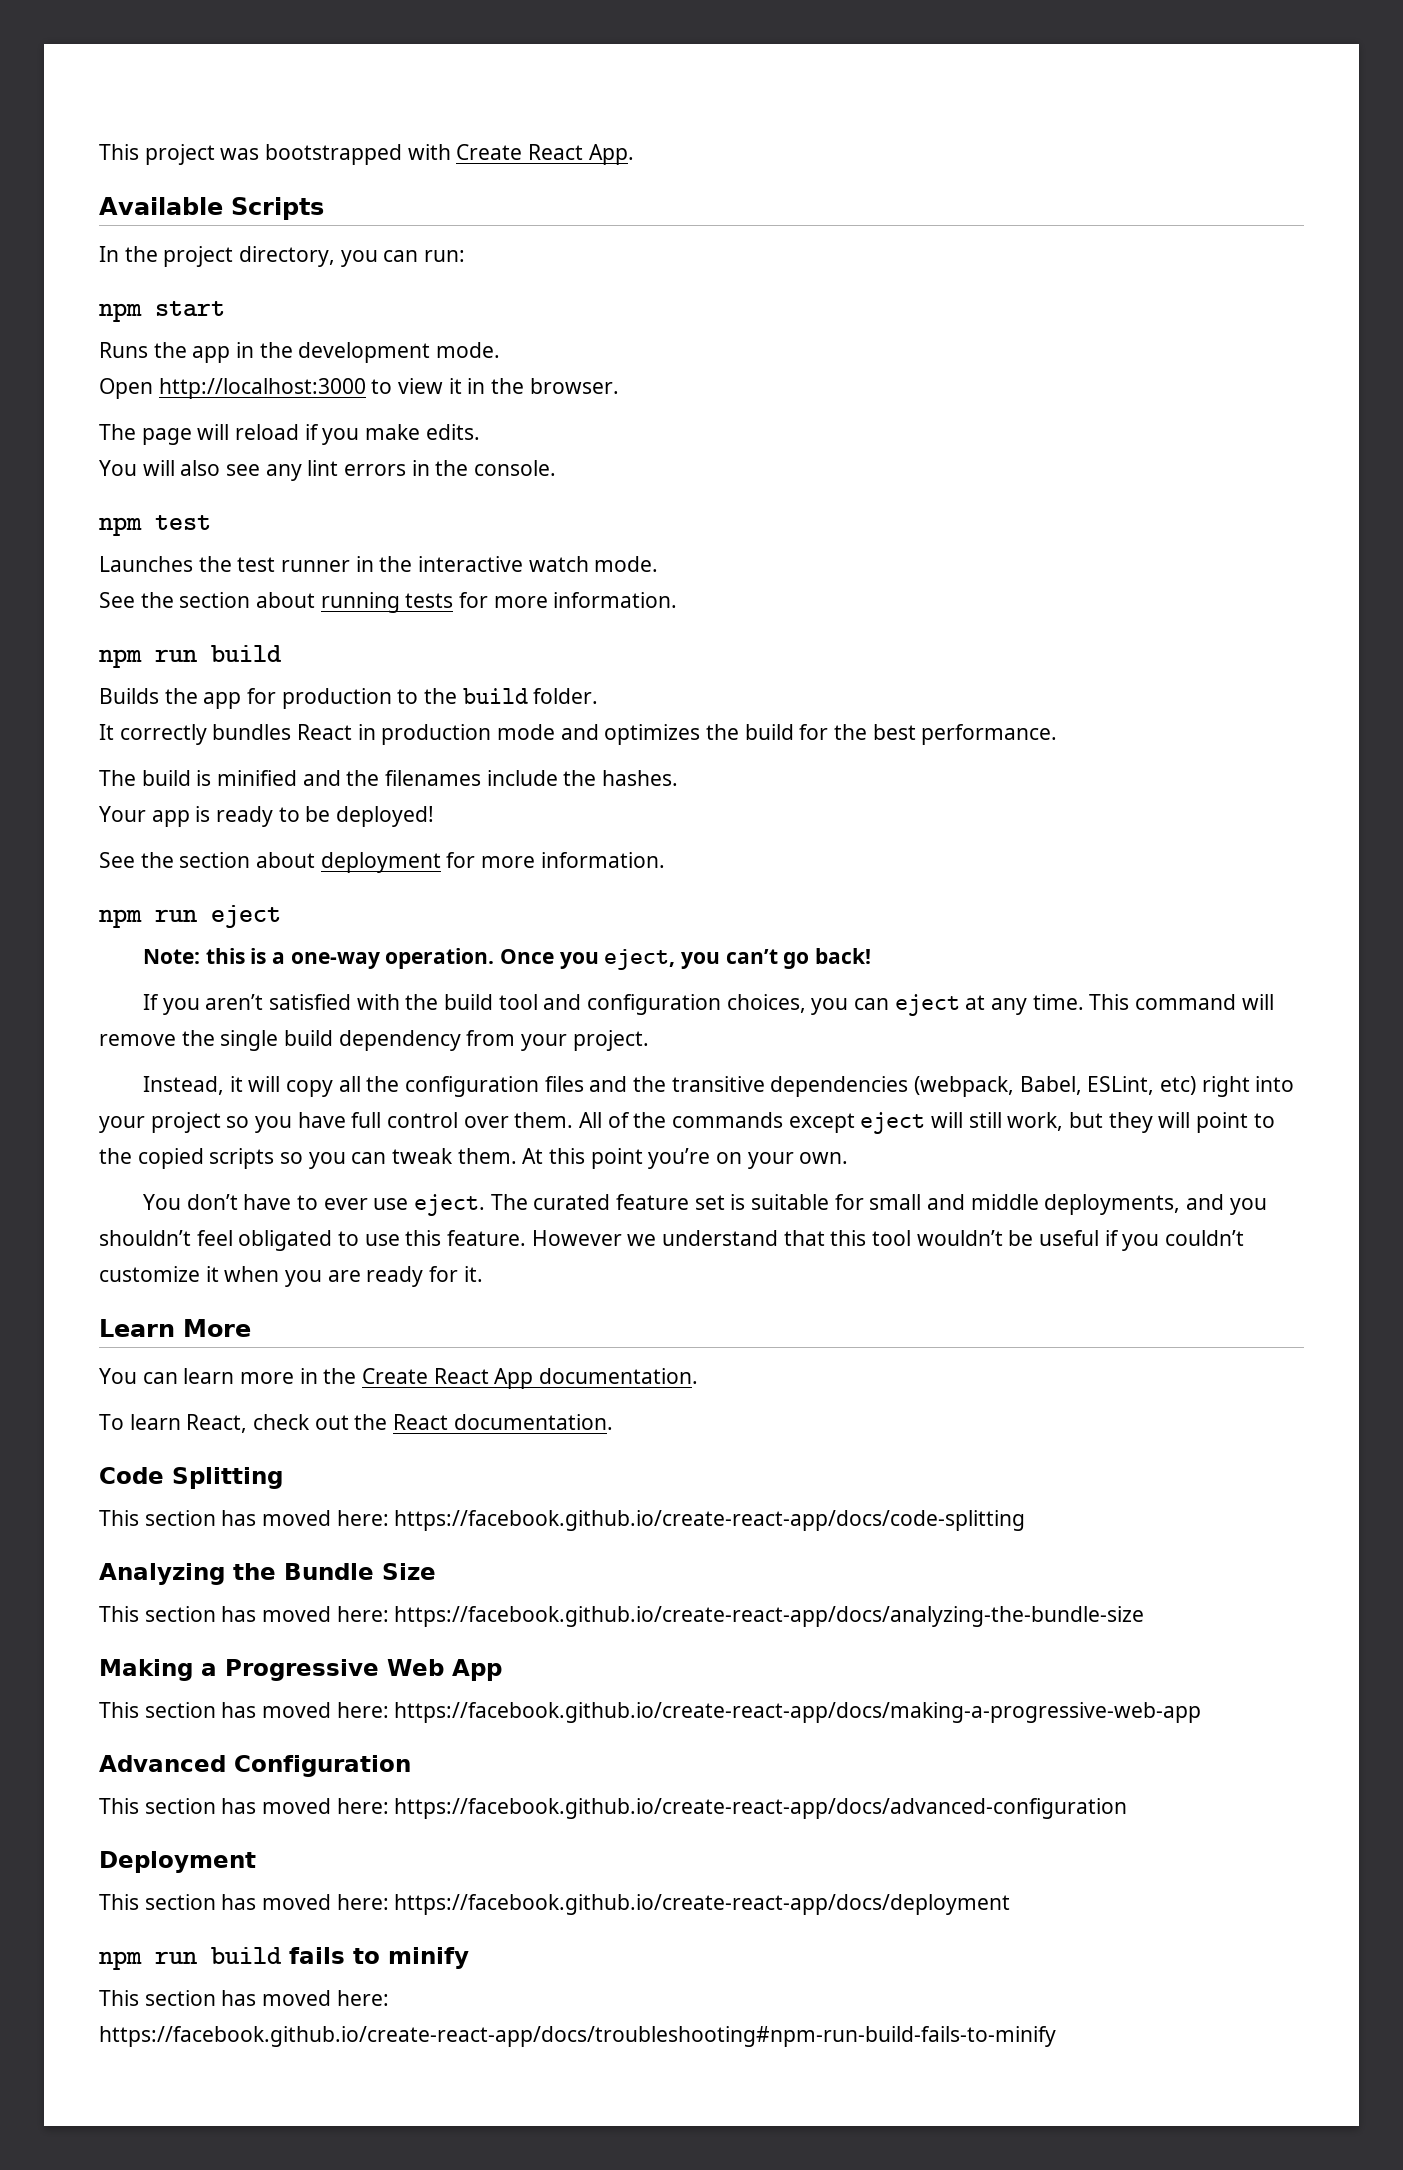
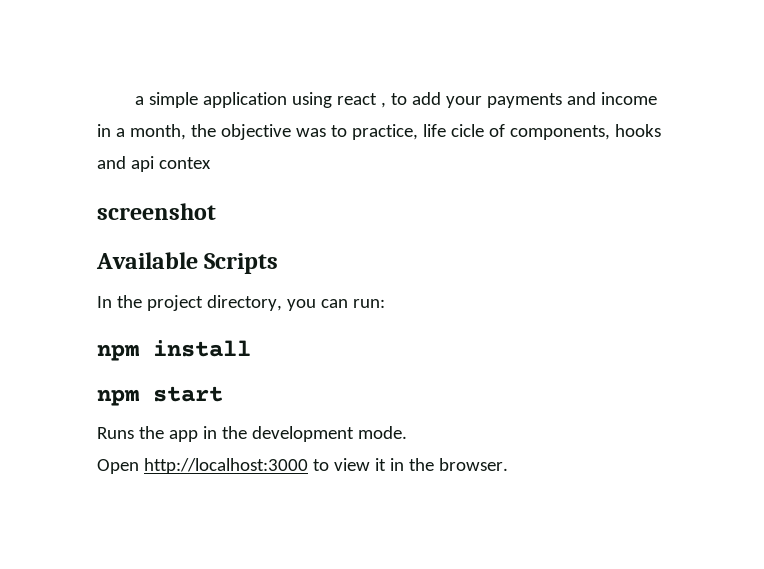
[99,144,634,165] This project was bootstrapped with Create React App. -> [134,92,657,108] [97,124,661,140] [97,156,211,172] [97,203,216,220] a simple application using react , to add your payments and income in a month, the objective was to practice, life cicle of components, hooks and api contex // screenshot
(466, 256) none -> [97,340,251,361] // npm install
[99,424,480,445] [99,460,557,481] [99,515,211,536] [99,556,659,572] [99,592,678,613] [99,645,282,668] [99,688,599,709] [99,724,1058,745] [99,770,679,786] [99,806,435,827] [99,852,665,873] [99,905,281,928] [142,948,871,970] [142,994,1274,1016] [99,1030,649,1051] [142,1076,1295,1097] [99,1112,1275,1134] [99,1148,849,1169] [142,1194,1267,1216] [99,1230,1245,1251] [99,1266,483,1287] [99,1319,251,1337] [99,1368,699,1389] [99,1414,613,1433] [99,1467,283,1489] [99,1510,1026,1531] [99,1563,436,1585] [99,1606,1145,1627] [99,1659,502,1681] [99,1702,1202,1723] [99,1755,411,1777] [99,1798,1128,1819] [99,1851,256,1873] [99,1894,1011,1915] [99,1947,469,1970] [99,1990,389,2006] [99,2026,1056,2047] // The page will reload if you make edits. // You will also see any lint errors in the console. // npm test // Launches the test runner in the interactive watch mode. // See the section about running tests for more information. // npm run build // Builds the app for production to the build folder. // It correctly bundles React in production mode and optimizes the build for the best performance. // The build is minified and the filenames include the hashes. // Your app is ready to be deployed! // See the section about deployment for more information. // npm run eject // Note: this is a one-way operation. Once you eject, you can’t go back! // If you aren’t satisfied with the build tool and configuration choices, you can eject at any time. This command will remove the single build dependency from your project. // Instead, it will copy all the configuration files and the transitive dependencies (webpack, Babel, ESLint, etc) right into your project so you have full control over them. All of the commands except eject will still work, but they will point to the copied scripts so you can tweak them. At this point you’re on your own. // You don’t have to ever use eject. The curated feature set is suitable for small and middle deployments, and you shouldn’t feel obligated to use this feature. However we understand that this tool wouldn’t be useful if you couldn’t customize it when you are ready for it. // Learn More // You can learn more in the Create React App documentation. // To learn React, check out the React documentation. // Code Splitting // This section has moved here: https://facebook.github.io/create-react-app/docs/code-splitting // Analyzing the Bundle Size // This section has moved here: https://facebook.github.io/create-react-app/docs/analyzing-the-bundle-size // Making a Progressive Web App // This section has moved here: https://facebook.github.io/create-react-app/docs/making-a-progressive-web-app // Advanced Configuration // This section has moved here: https://facebook.github.io/create-react-app/docs/advanced-configuration // Deployment // This section has moved here: https://facebook.github.io/create-react-app/docs/deployment // npm run build fails to minify // This section has moved here: https://facebook.github.io/create-react-app/docs/troubleshooting#npm-run-build-fails-to-minify -> (508, 464) none

